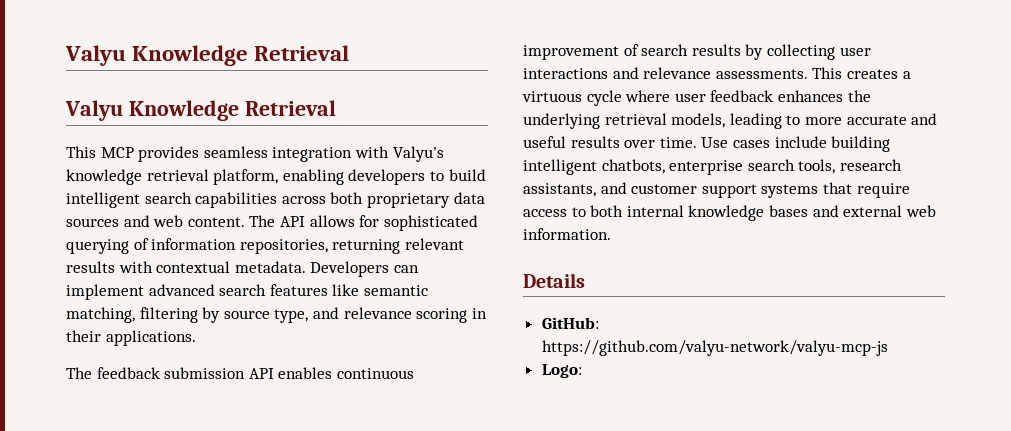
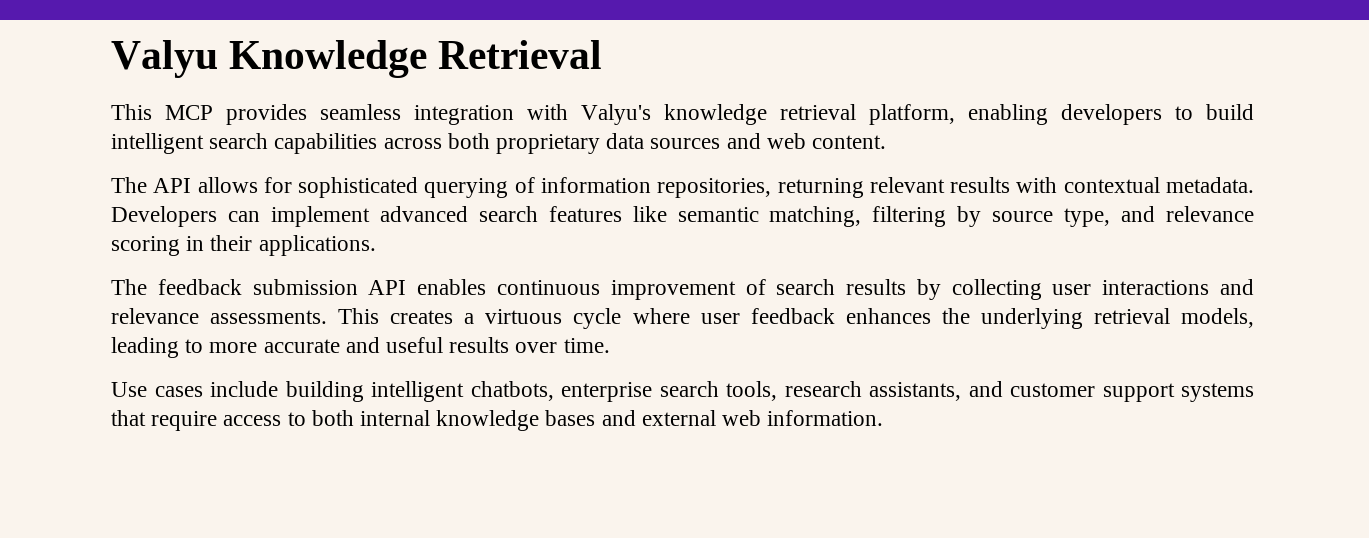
[65,45,350,66] [65,100,336,121] Valyu Knowledge Retrieval // Valyu Knowledge Retrieval -> [111,40,603,78] Valyu Knowledge Retrieval
(245, 222) none -> (887, 142) //
(697, 142) none -> (610, 345) //
[523,273,585,288] [541,317,599,329] [541,340,888,356] [541,364,582,378] // Details // GitHub: https://github.com/valyu-network/valyu-mcp-js // Logo: -> (884, 418) none

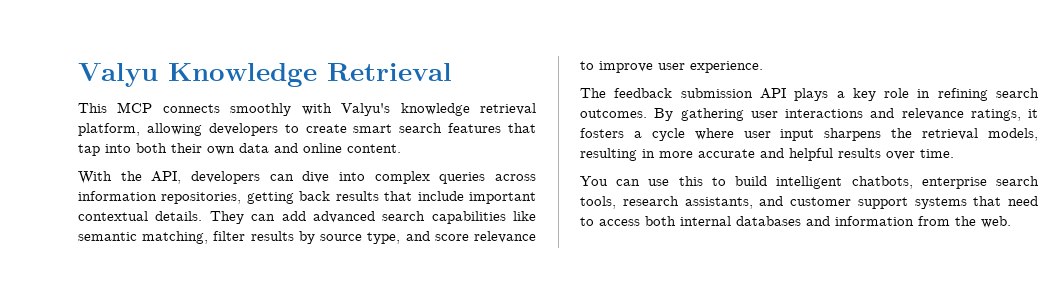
[226,104,514,125] provides seamless integration -> [162,103,292,116] connects smoothly
[968,104,1048,125] enabling -> [146,123,202,136] allowing
[1206,104,1254,120] [111,133,887,154] [111,177,1255,198] [111,206,622,227] build intelligent search capabilities across both proprietary data sources and web content. // The API allows for sophisticated querying of information repositories, returning relevant results with contextual metadata. Developers can implement advanced search features -> [305,123,536,133] [78,143,401,156] [78,171,536,184] [78,191,536,204] [78,211,506,224] create smart search features that tap into both their own data and online content. // With the API, developers can dive into complex queries across information repositories, getting back results that include important contextual details. They can add advanced search capabilities
[872,206,947,227] filtering -> [213,231,294,241] filter results
[1166,206,1255,222] [111,235,376,256] [111,279,1255,300] [111,308,1254,329] [111,337,204,358] relevance scoring in their applications. // The feedback submission API enables continuous improvement of search results by collecting user interactions and relevance assessments. This creates a virtuous cycle where user feedback enhances the underlying retrieval models, leading to -> [434,231,536,243] [580,61,763,73] [580,88,1039,101] [580,108,1038,121] [580,128,1038,141] [580,148,655,161] score relevance to improve user experience. // The feedback submission API plays a key role in refining search outcomes. By gathering user interactions and relevance ratings, it fosters a cycle where user input sharpens the retrieval models, resulting in
[386,337,444,353] useful -> [789,148,833,161] helpful
[111,381,364,402] Use cases include building -> [580,176,768,186] You can use this to build
[151,410,884,431] require access to both internal knowledge bases and external web information. -> [1008,196,1038,206] [580,216,1011,228] need to access both internal databases and information from the web.

